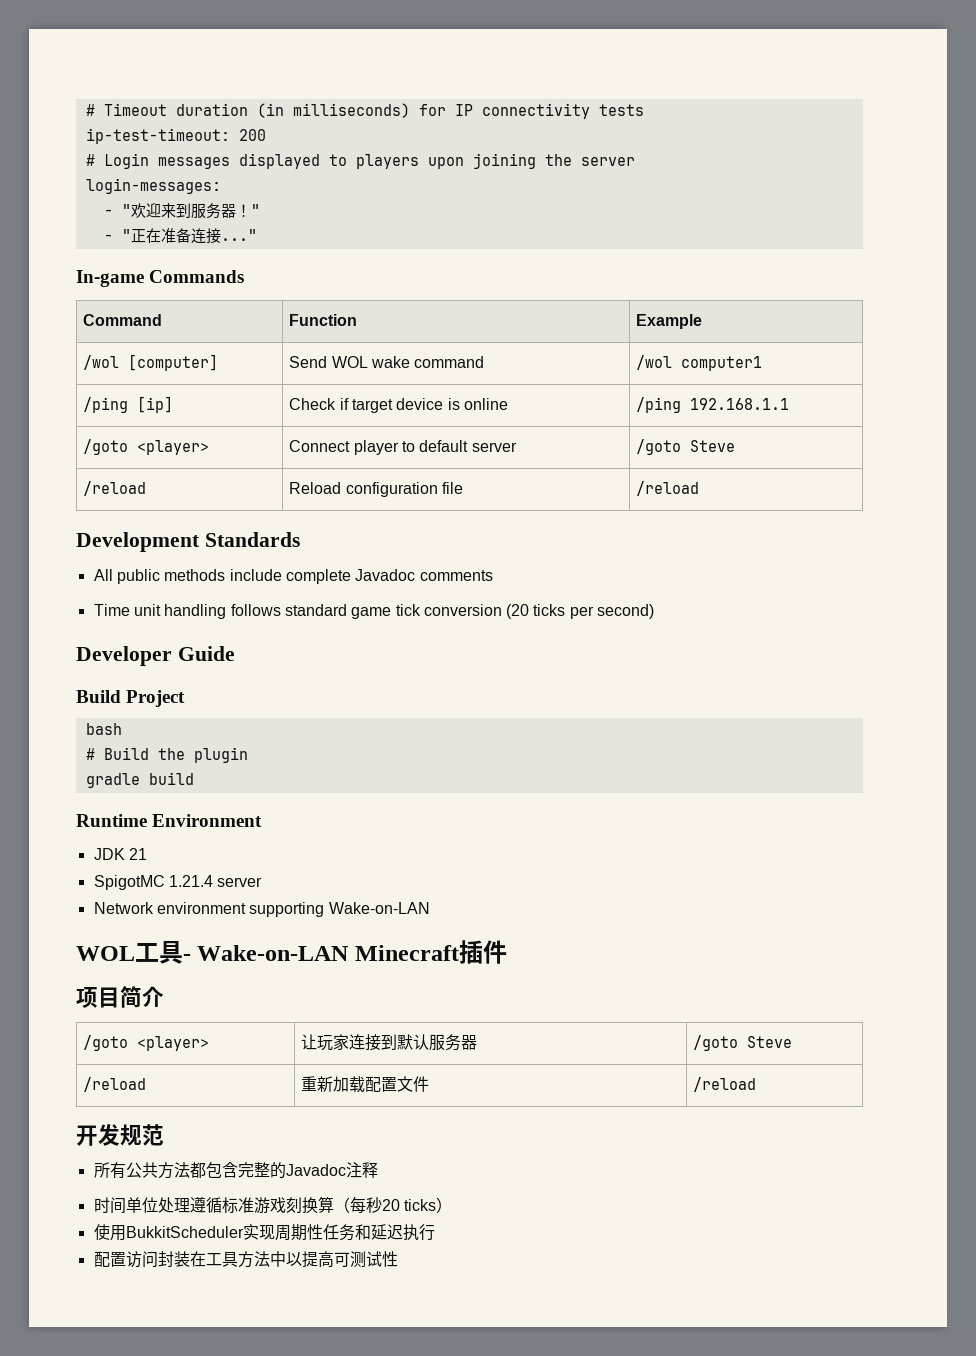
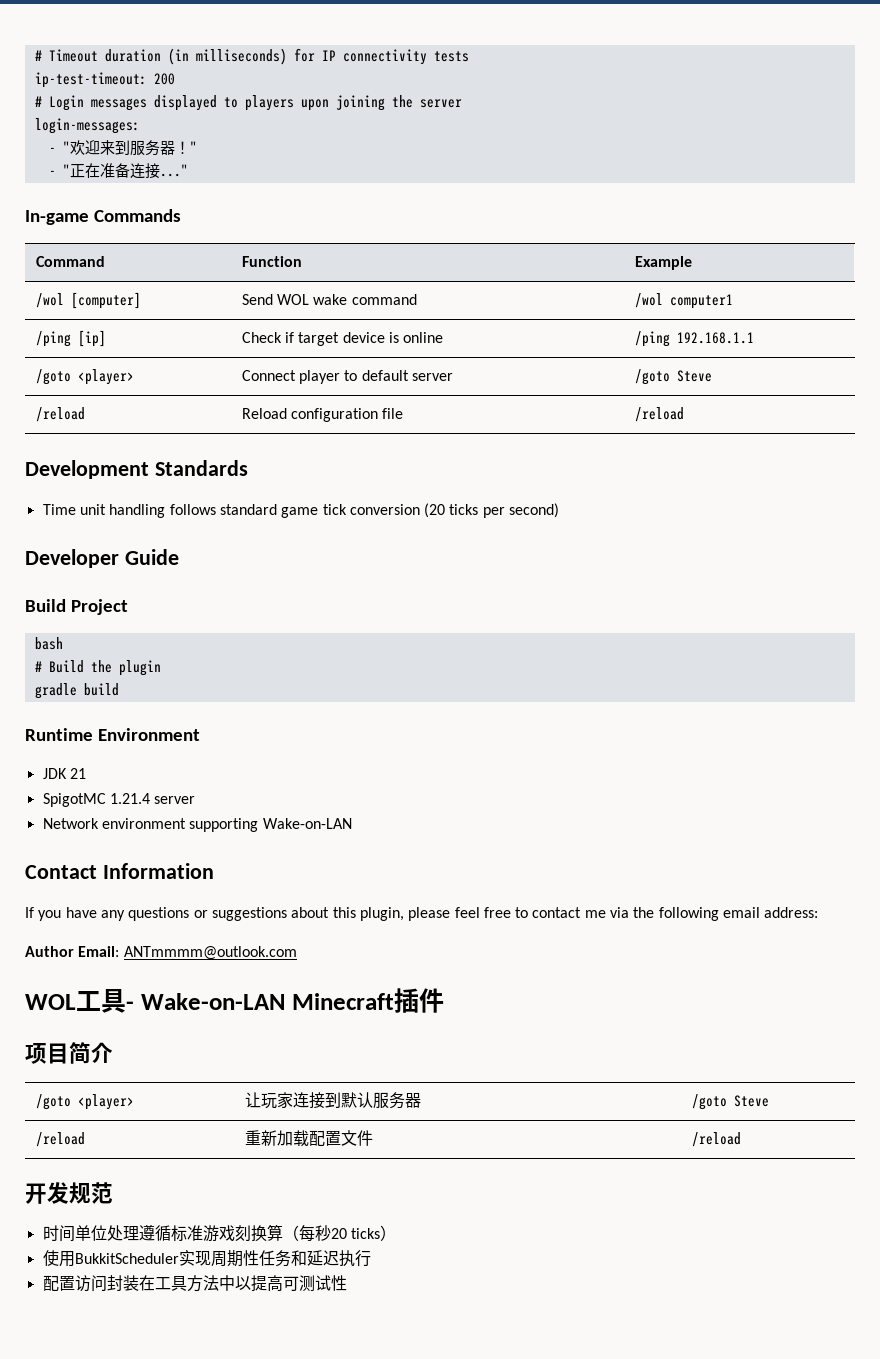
[93,569,493,584] // All public methods include complete Javadoc comments -> (248, 468) none
(430, 908) none -> [25,863,214,879] [25,907,819,921] [25,946,297,960] // Contact Information // If you have any questions or suggestions about this plugin, please feel free to contact me via the following email address: // Author Email: ANTmmmm@outlook.com
[93,1162,378,1179] // 所有公共方法都包含完整的Javadoc注释 -> (113, 1193) none

